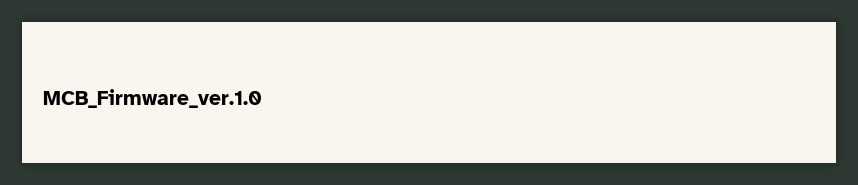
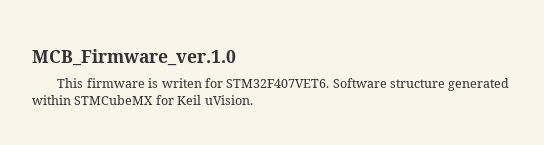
(262, 98) none -> [57,78,510,91] [32,95,253,105] // This firmware is writen for STM32F407VET6. Software structure generated within STMCubeMX for Keil uVision.

